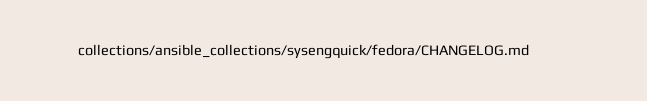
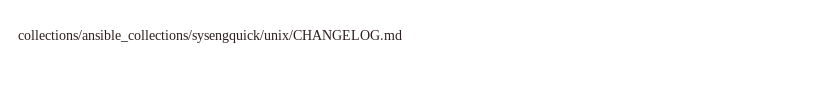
[78,44,529,59] collections/ansible_collections/sysengquick/fedora/CHANGELOG.md -> [18,30,402,43] collections/ansible_collections/sysengquick/unix/CHANGELOG.md

